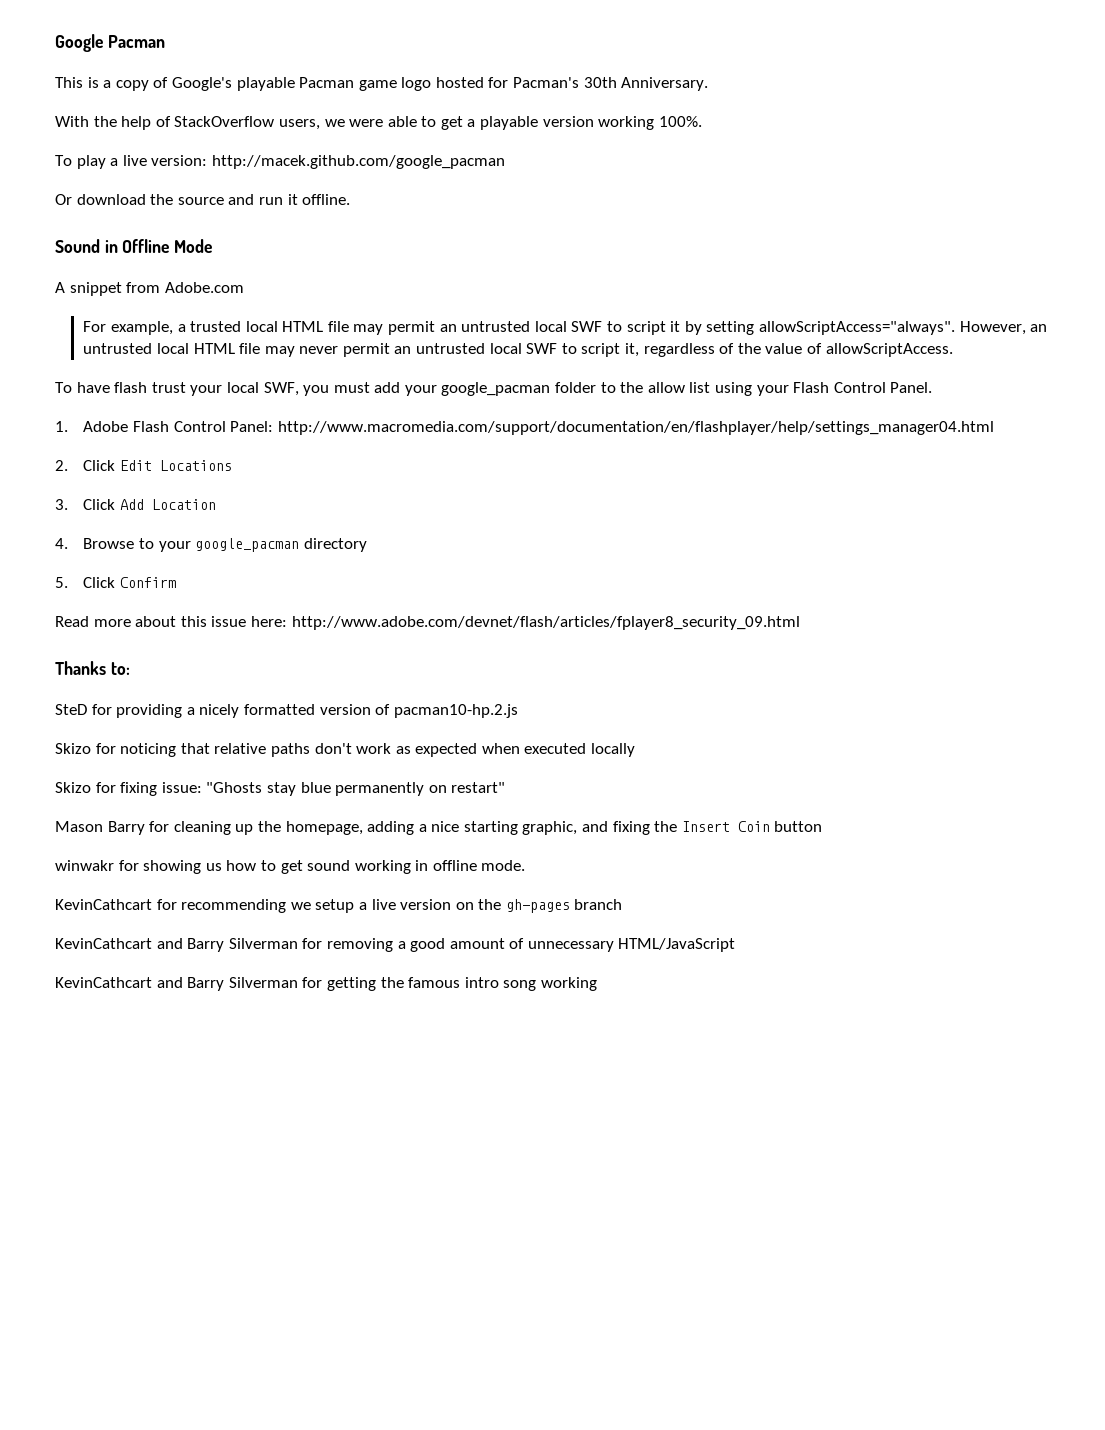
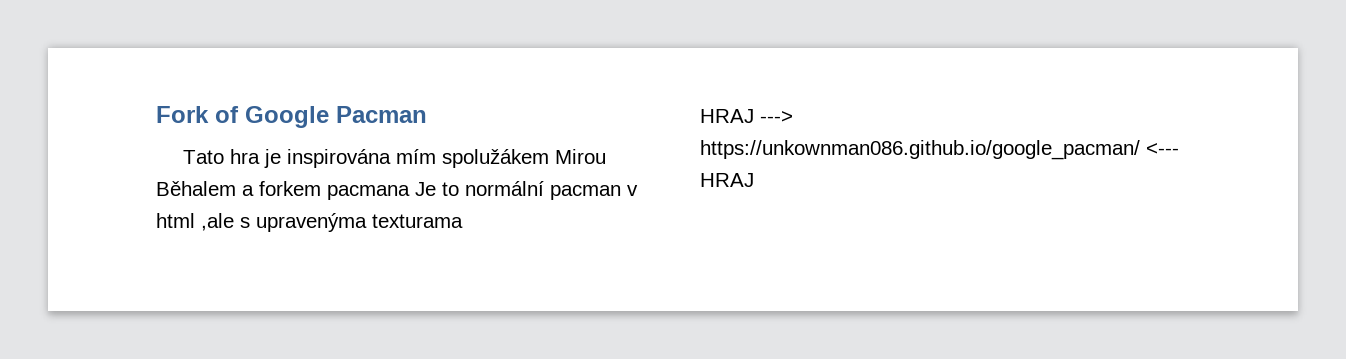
(55, 43) none -> [156,106,239,123] Fork of
[55,77,709,91] [55,116,702,130] [55,155,505,169] [55,194,351,205] [55,239,213,253] [55,282,244,296] [83,321,1048,335] [83,343,953,357] [55,382,933,396] [55,421,994,435] [55,460,232,471] [55,499,216,510] [55,538,367,552] [55,577,176,588] [55,616,800,630] [55,661,130,675] [55,704,518,718] [55,743,636,757] [55,782,506,796] [55,821,823,835] [55,860,526,874] [55,899,623,913] [55,938,736,952] [55,977,597,991] This is a copy of Google's playable Pacman game logo hosted for Pacman's 30th Anniversary. // With the help of StackOverflow users, we were able to get a playable version working 100%. // To play a live version: http://macek.github.com/google_pacman // Or download the source and run it offline. // Sound in Offline Mode // A snippet from Adobe.com // For example, a trusted local HTML file may permit an untrusted local SWF to script it by setting allowScriptAccess="always". However, an untrusted local HTML file may never permit an untrusted local SWF to script it, regardless of the value of allowScriptAccess. // To have flash trust your local SWF, you must add your google_pacman folder to the allow list using your Flash Control Panel. // 1. Adobe Flash Control Panel: http://www.macromedia.com/support/documentation/en/flashplayer/help/settings_manager04.html // 2. Click Edit Locations // 3. Click Add Location // 4. Browse to your google_pacman directory // 5. Click Confirm // Read more about this issue here: http://www.adobe.com/devnet/flash/articles/fplayer8_security_09.html // Thanks to: // SteD for providing a nicely formatted version of pacman10-hp.2.js // Skizo for noticing that relative paths don't work as expected when executed locally // Skizo for fixing issue: "Ghosts stay blue permanently on restart" // Mason Barry for cleaning up the homepage, adding a nice starting graphic, and fixing the Insert Coin button // winwakr for showing us how to get sound working in offline mode. // KevinCathcart for recommending we setup a live version on the gh-pages branch // KevinCathcart and Barry Silverman for removing a good amount of unnecessary HTML/JavaScript // KevinCathcart and Barry Silverman for getting the famous intro song working -> [182,149,606,168] [156,181,638,200] [156,213,463,232] [700,109,793,123] [700,140,1179,160] [700,173,754,187] Tato hra je inspirována mím spolužákem Mirou Běhalem a forkem pacmana Je to normální pacman v html ,ale s upravenýma texturama // HRAJ ---> https://unkownman086.github.io/google_pacman/ <--- HRAJ

